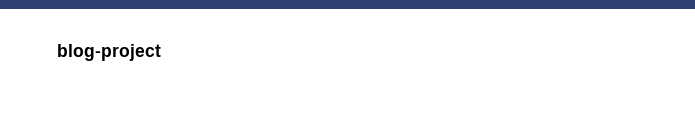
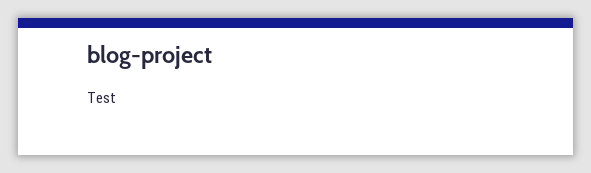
(161, 52) none -> [87,92,116,103] // Test

